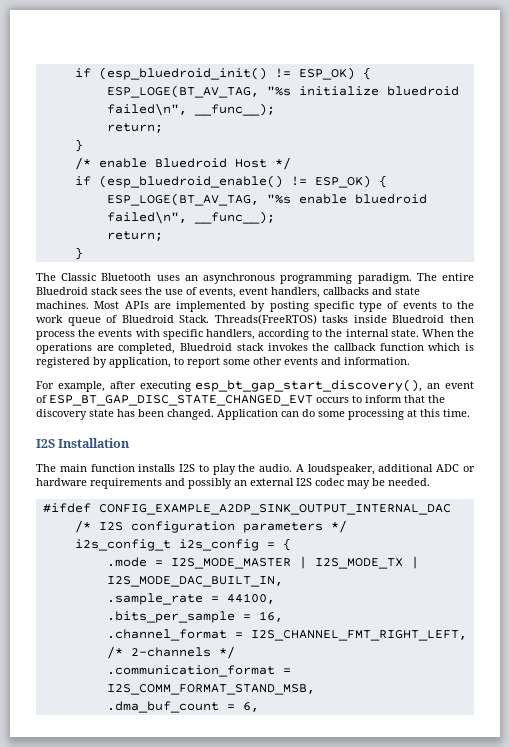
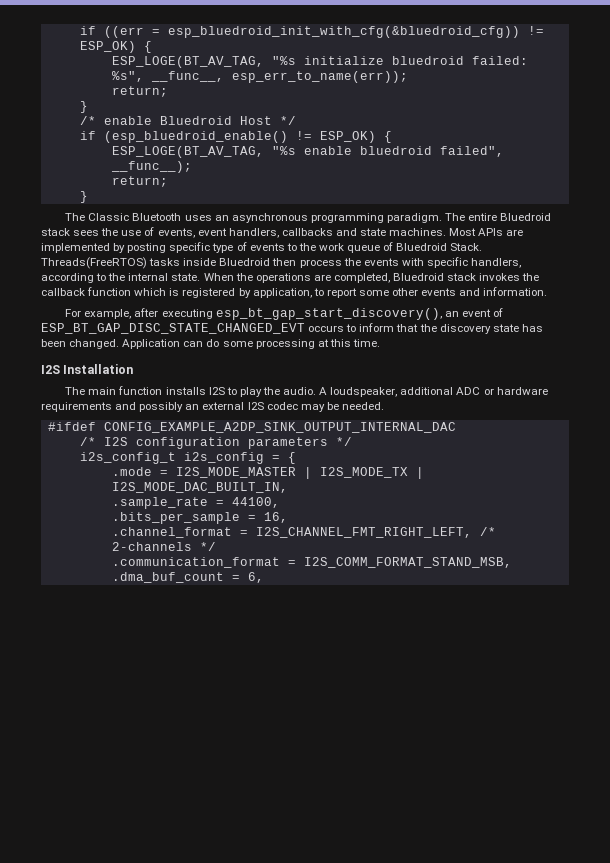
[74,67,267,80] if (esp_bluedroid_init() -> [79,26,520,38] if ((err = esp_bluedroid_init_with_cfg(&bluedroid_cfg))
[106,103,275,116] failed\n", __func__); -> [471,56,528,65] [111,71,408,83] failed: %s", __func__, esp_err_to_name(err));
[106,211,187,224] failed\n", -> [439,146,504,157] failed",

